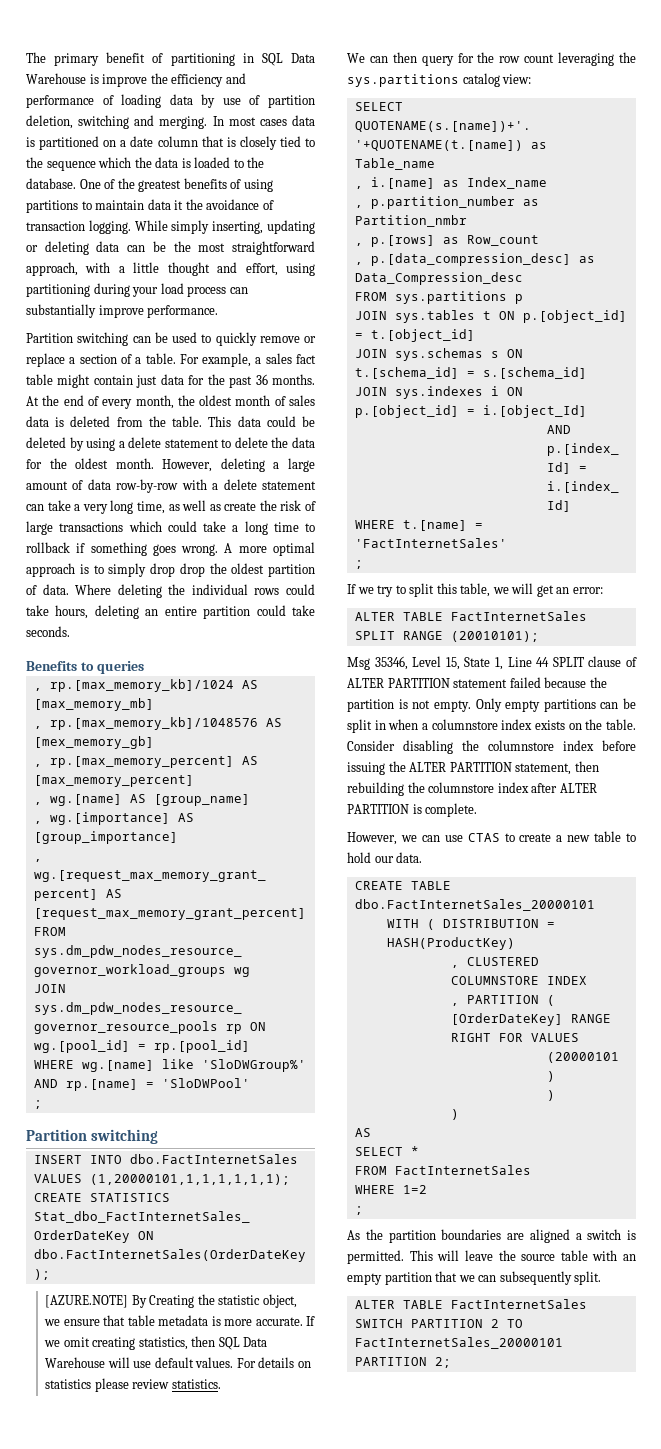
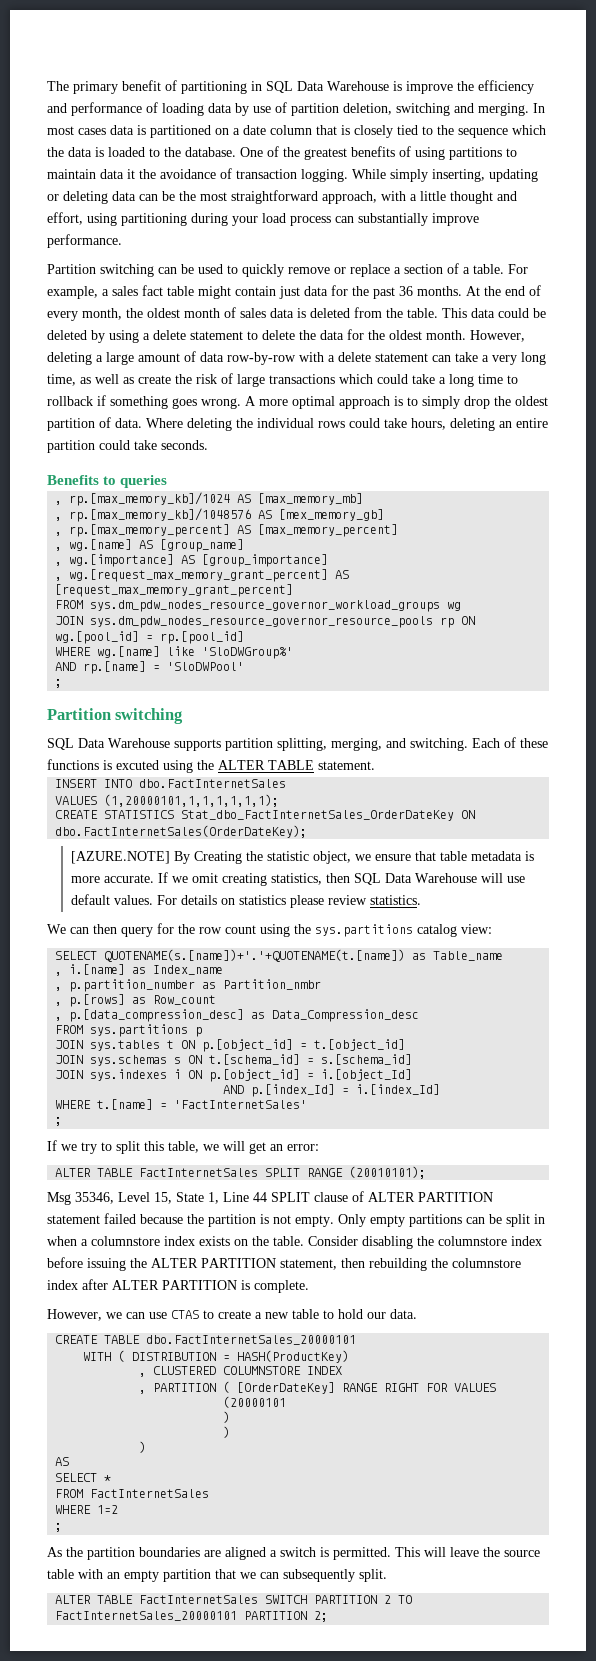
[179,563,205,577] drop -> (490, 402) none
(159, 1136) none -> [47,737,548,751] [47,759,375,773] // SQL Data Warehouse supports partition splitting, merging, and switching. Each of these functions is excuted using the ALTER TABLE statement.
[558,52,615,66] leveraging -> [260,924,290,937] using

